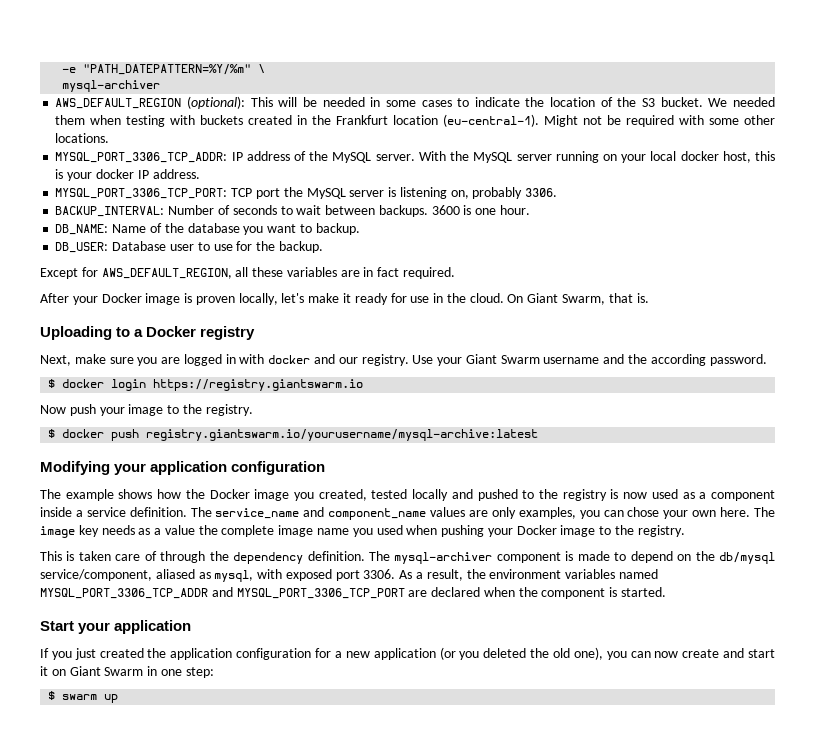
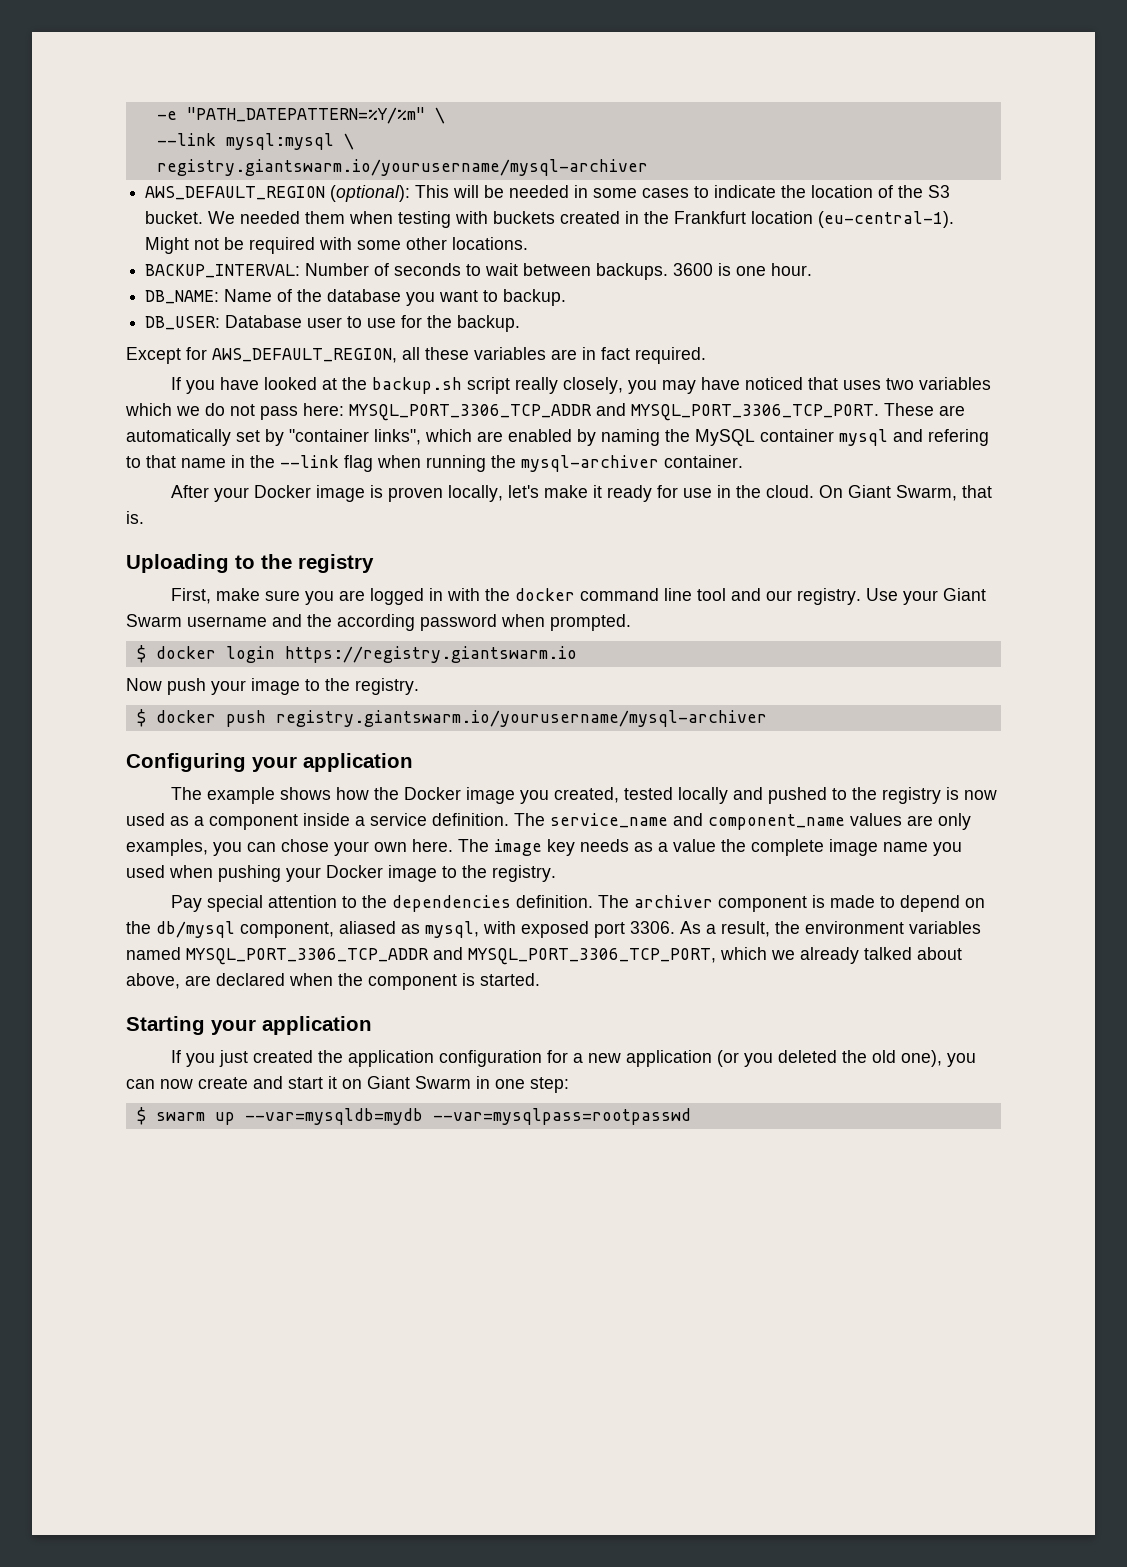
[62,80,161,92] mysql-archiver -> [156,133,354,150] [156,159,648,176] --link mysql:mysql \ // registry.giantswarm.io/yourusername/mysql-archiver
[55,151,776,163] [55,169,200,181] [55,187,558,199] // MYSQL_PORT_3306_TCP_ADDR: IP address of the MySQL server. With the MySQL server running on your local docker host, this is your docker IP address. // MYSQL_PORT_3306_TCP_PORT: TCP port the MySQL server is listening on, probably 3306. -> (529, 243) none
(456, 273) none -> [171,377,992,394] [125,403,965,421] [126,429,989,446] [126,455,743,472] // If you have looked at the backup.sh script really closely, you may have noticed that uses two variables which we do not pass here: MYSQL_PORT_3306_TCP_ADDR and MYSQL_PORT_3306_TCP_PORT. These are automatically set by "container links", which are enabled by naming the MySQL container mysql and refering to that name in the --link flag when running the mysql-archiver container.
[134,326,197,337] a Docker -> [261,554,292,569] the
[40,355,71,366] Next, -> [171,588,212,604] First,
[268,355,311,364] docker -> [485,588,727,601] the docker command line tool
[709,354,767,366] password. -> [420,614,631,631] password when prompted.
[146,429,539,441] [40,461,326,475] registry.giantswarm.io/yourusername/mysql-archive:latest // Modifying your application configuration -> [275,710,767,727] [126,753,413,772] registry.giantswarm.io/yourusername/mysql-archiver // Configuring your application
[40,551,493,564] This is taken care of through the dependency definition. The mysql-archiver -> [171,895,714,912] Pay special attention to the dependencies definition. The archiver
[40,569,152,581] service/component, -> [240,922,334,938] component,
[236,588,405,599] MYSQL_PORT_3306_TCP_PORT -> [468,947,962,965] [126,973,180,989] MYSQL_PORT_3306_TCP_PORT, which we already talked about above,
[40,621,74,631] Start -> [126,1016,205,1035] Starting
(119, 698) none -> [244,1108,691,1125] --var=mysqldb=mydb --var=mysqlpass=rootpasswd

